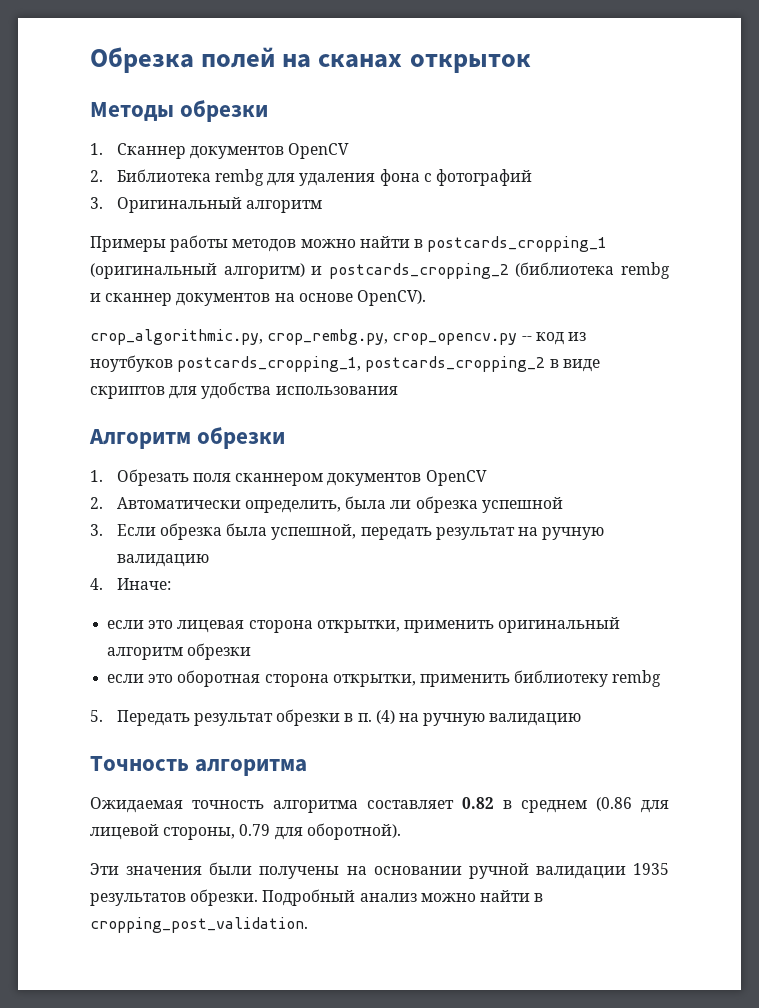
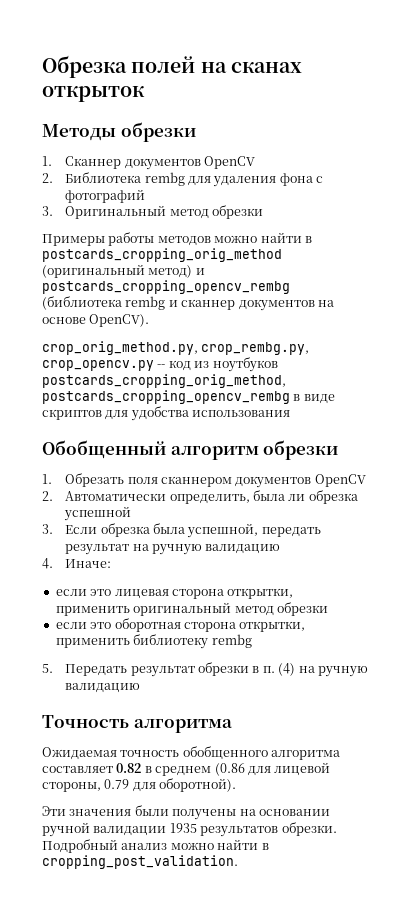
[246,200,323,213] алгоритм -> [169,205,264,219] метод обрезки
[427,236,608,252] [90,263,509,279] postcards_cropping_1 (оригинальный алгоритм) и postcards_cropping_2 -> [42,248,282,262] [42,264,205,278] [42,280,290,294] postcards_cropping_orig_method (оригинальный метод) и postcards_cropping_opencv_rembg
[90,329,263,345] crop_algorithmic.py, -> [42,341,198,355] crop_orig_method.py,
[177,356,546,372] postcards_cropping_1, postcards_cropping_2 -> [42,374,286,388] [42,390,290,404] postcards_cropping_orig_method, postcards_cropping_opencv_rembg
[89,429,191,449] Алгоритм -> [42,440,259,460] Обобщенный алгоритм
[107,647,184,660] алгоритм -> [234,606,274,616] метод
(264, 804) none -> [182,746,268,760] обобщенного

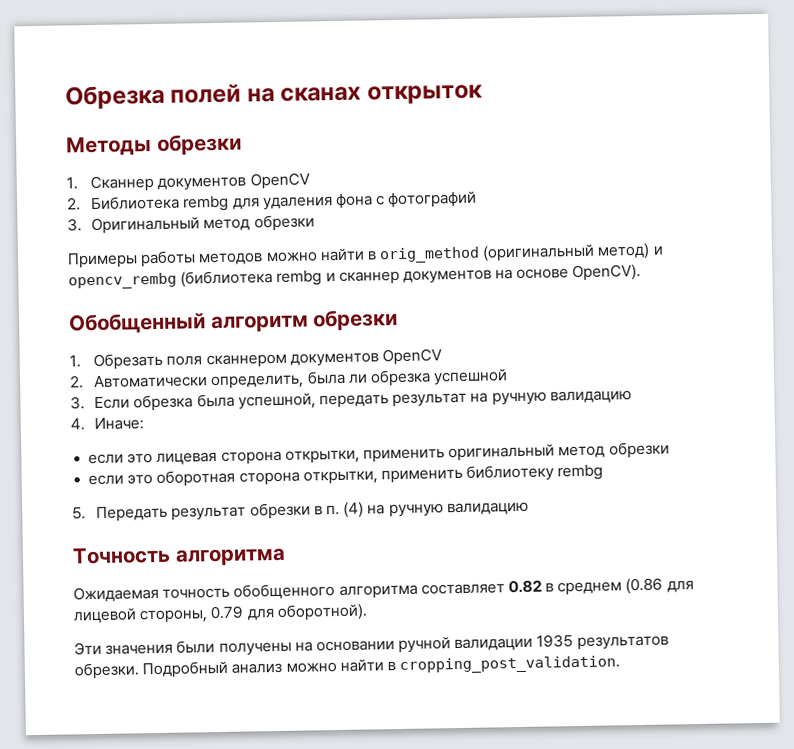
[42,248,282,262] postcards_cropping_orig_method -> [379,246,481,264] orig_method
[42,280,290,294] postcards_cropping_opencv_rembg -> [68,272,177,290] opencv_rembg
[42,341,310,355] [42,357,278,372] [42,374,286,388] [42,390,335,404] [42,406,291,421] // crop_orig_method.py, crop_rembg.py, crop_opencv.py -- код из ноутбуков postcards_cropping_orig_method, postcards_cropping_opencv_rembg в виде скриптов для удобства использования -> (642, 272) none

